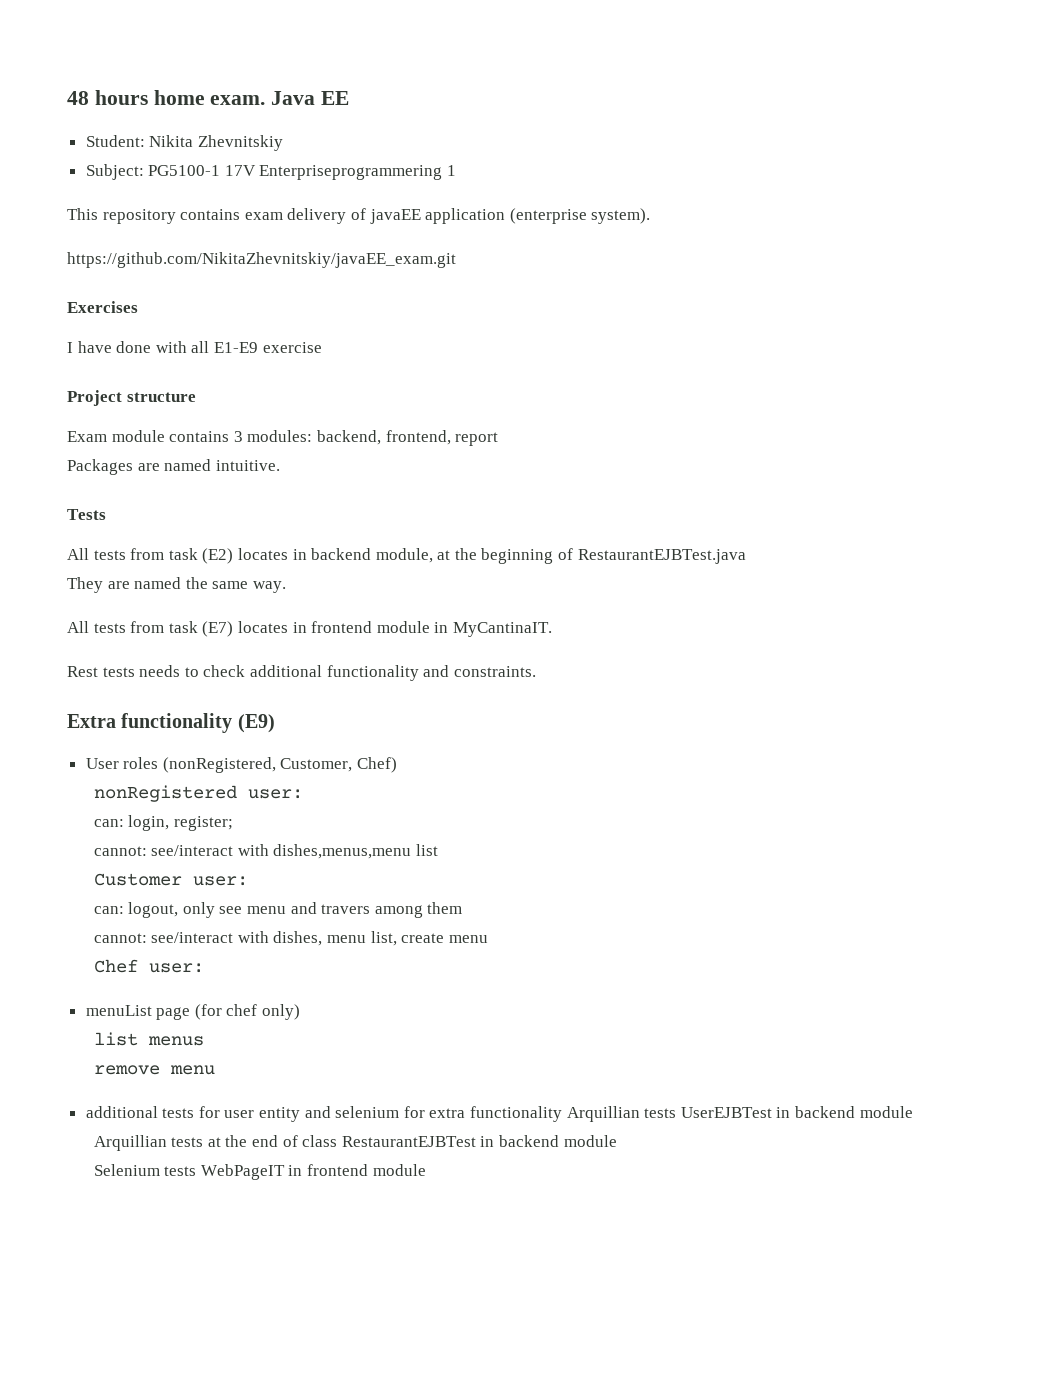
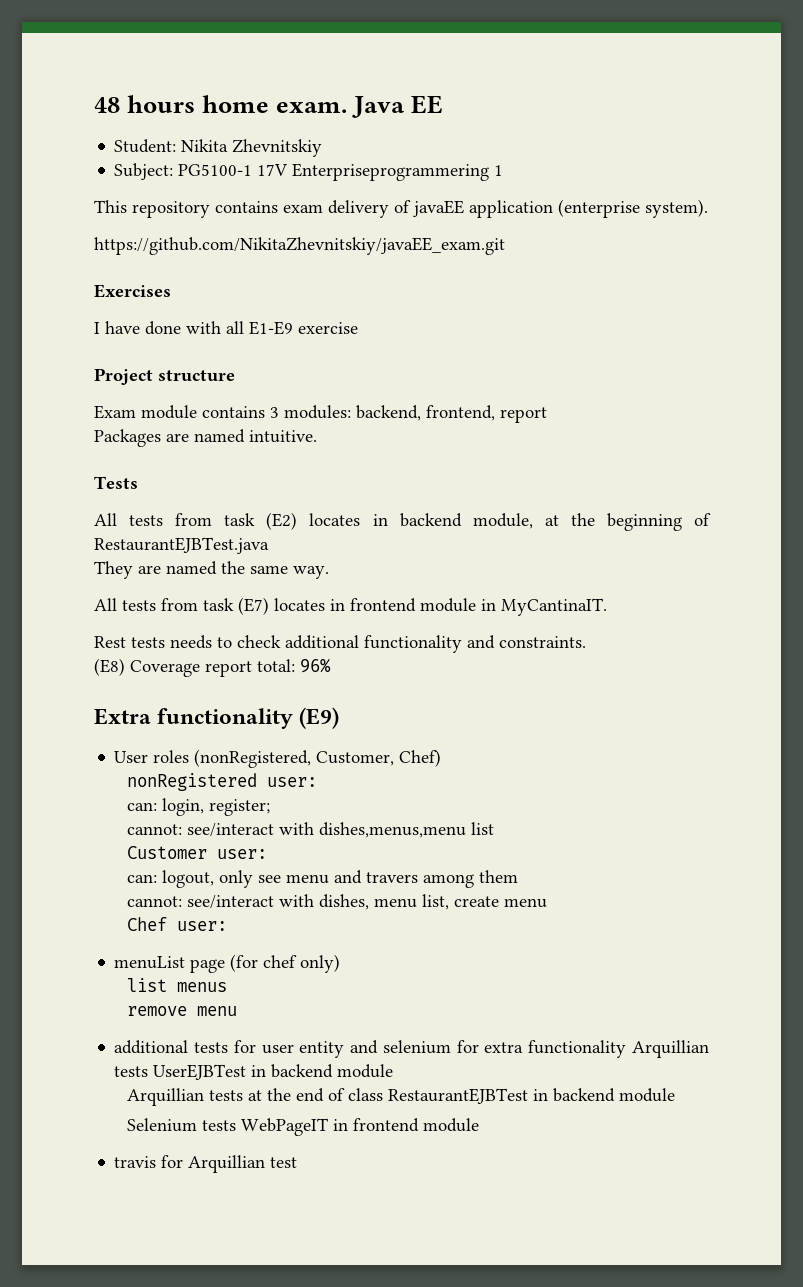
(536, 671) none -> [94,658,331,677] // (E8) Coverage report total: 96%
(426, 1170) none -> [114,1155,298,1173] // travis for Arquillian test

